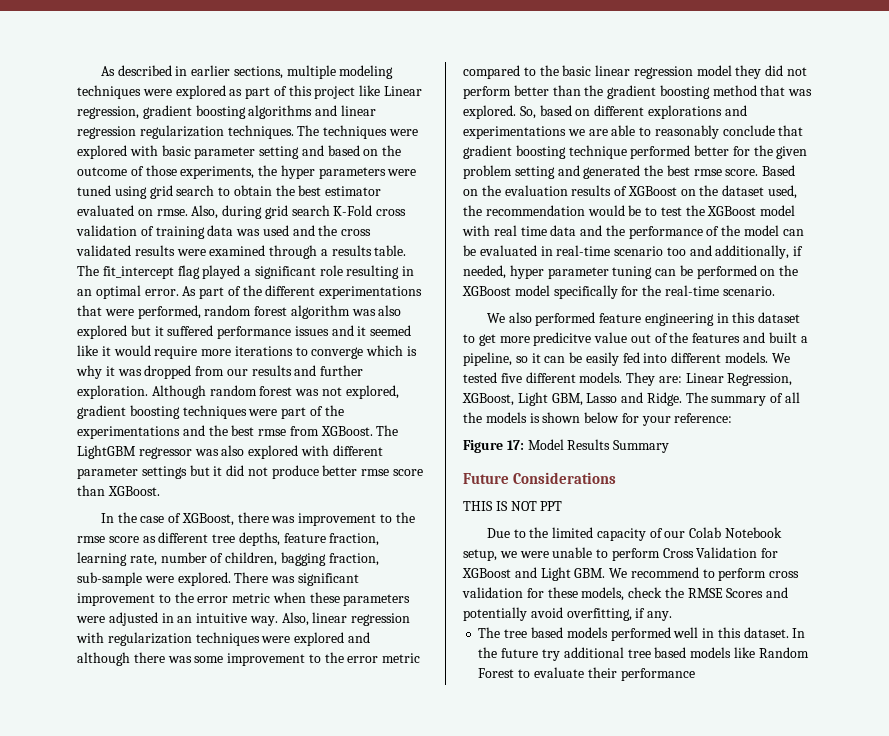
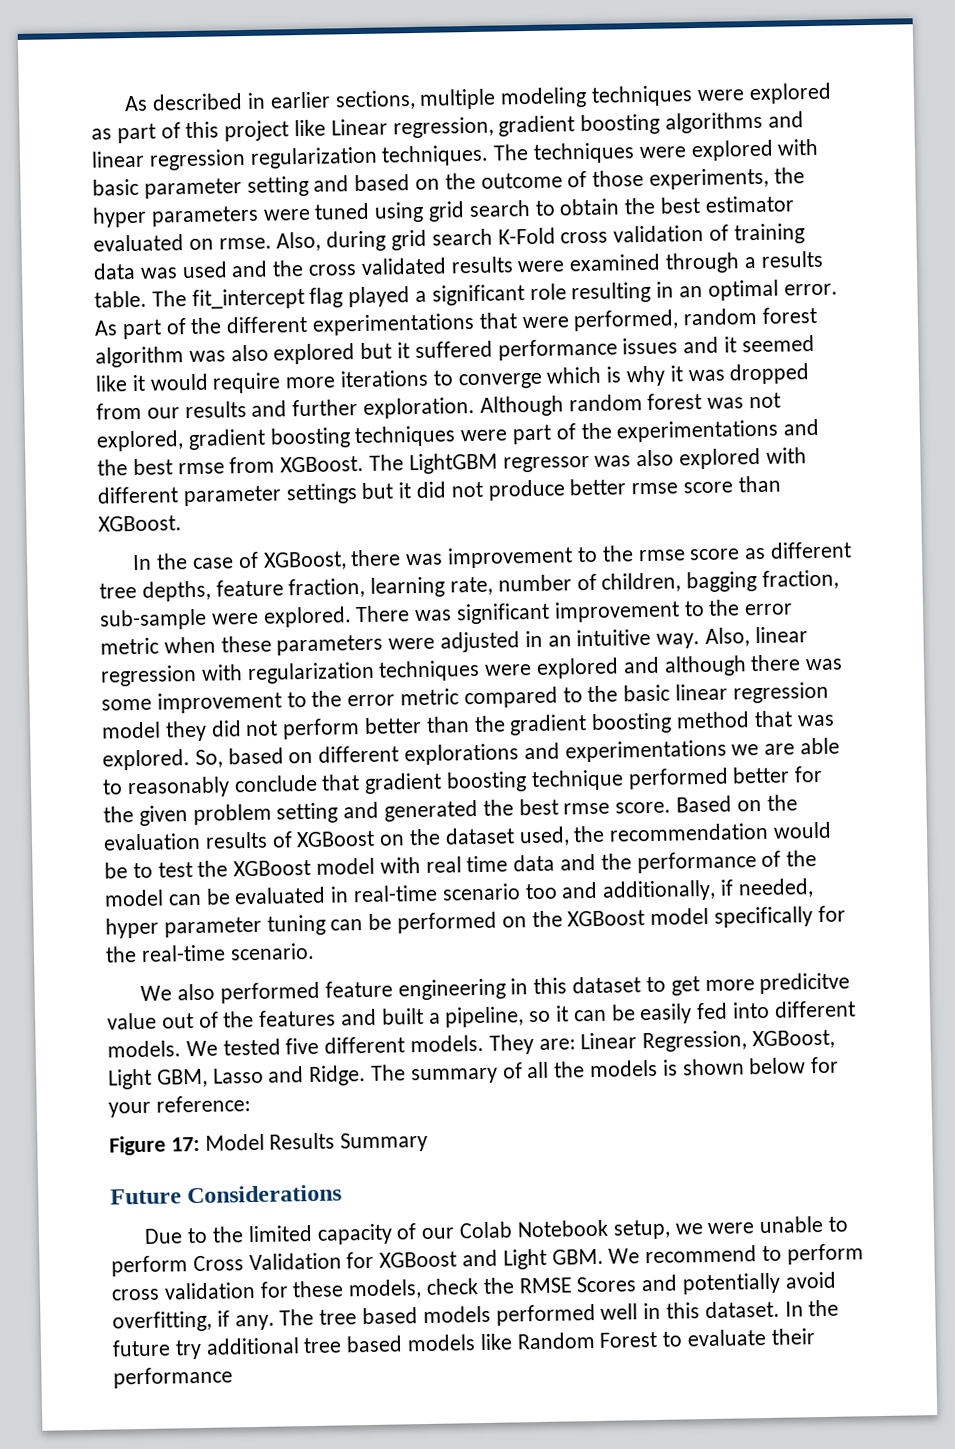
[463,501,563,511] // THIS IS NOT PPT -> (343, 1194) none
(673, 616) // -> (275, 1322) none

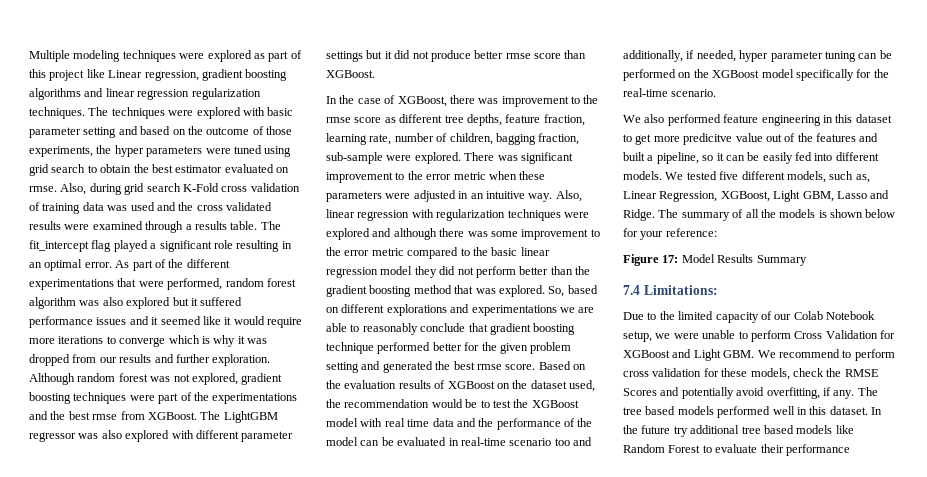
[124,88,497,112] As described in earlier sections, multiple -> [29,50,70,62] Multiple
[410,1034,576,1055] models. They are: -> [786,171,870,183] models, such as,
[110,1184,343,1205] Future Considerations -> [623,285,718,295] 7.4 Limitations:

